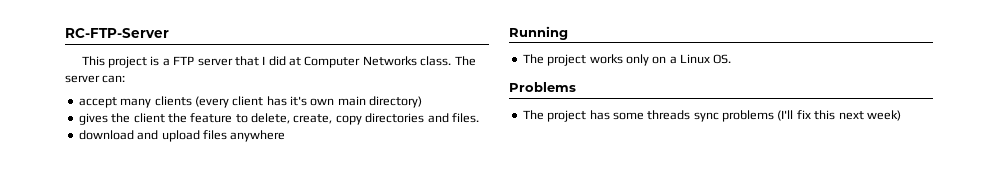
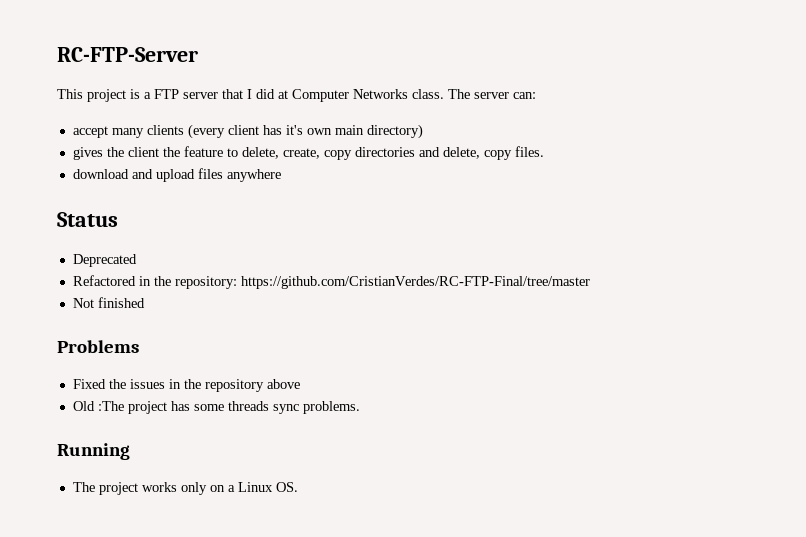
(449, 118) none -> [442,147,512,160] delete, copy
(286, 136) none -> [57,212,118,227] [72,254,137,267] [72,275,590,289] [72,297,145,308] [57,340,139,353] [72,379,300,392] [72,401,360,414] // Status // Deprecated // Refactored in the repository: https://github.com/CristianVerdes/RC-FTP-Final/tree/master // Not finished // Problems // Fixed the issues in the repository above // Old :The project has some threads sync problems.
[509,82,576,92] [522,110,901,122] // Problems // The project has some threads sync problems (I'll fix this next week) -> (298, 487) none

